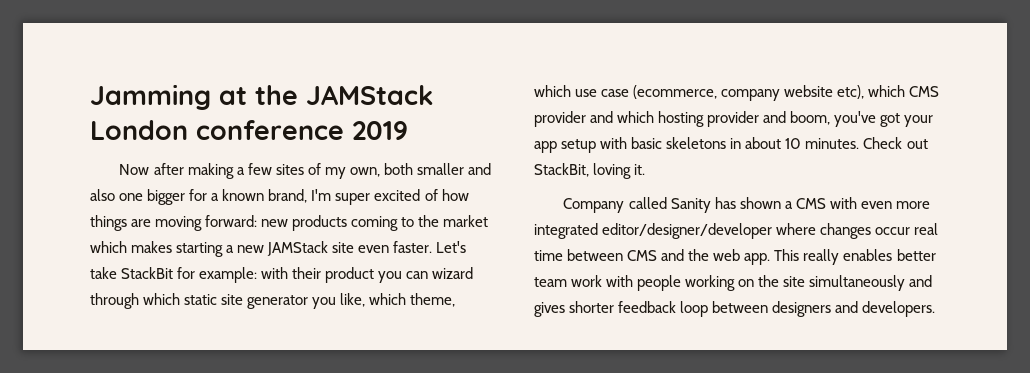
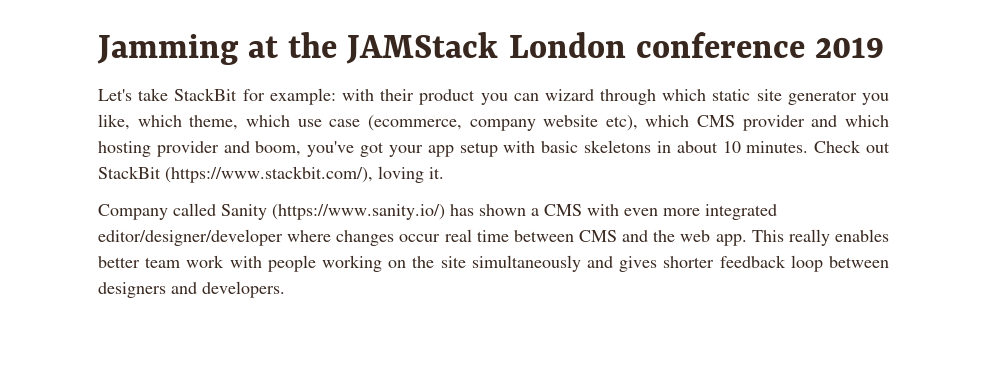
[119,163,492,179] [90,189,469,205] [90,215,489,231] [90,241,433,257] Now after making a few sites of my own, both smaller and also one bigger for a known brand, I'm super excited of how things are moving forward: new products coming to the market which makes starting a new JAMStack site even faster. -> (884, 47) none
[534,163,589,177] StackBit, -> [98,166,373,183] StackBit (https://www.stackbit.com/),
(711, 205) none -> [272,204,445,220] (https://www.sanity.io/)

